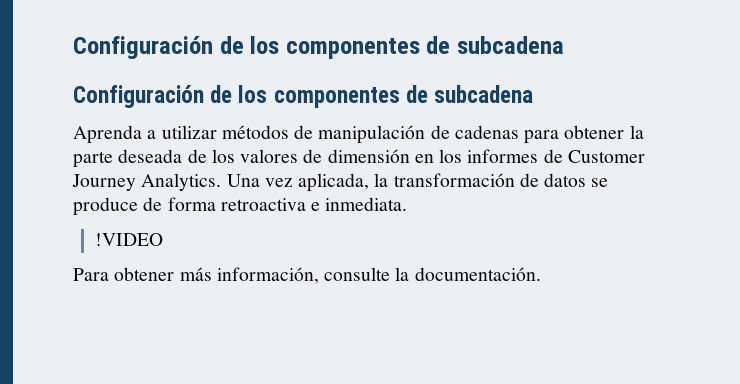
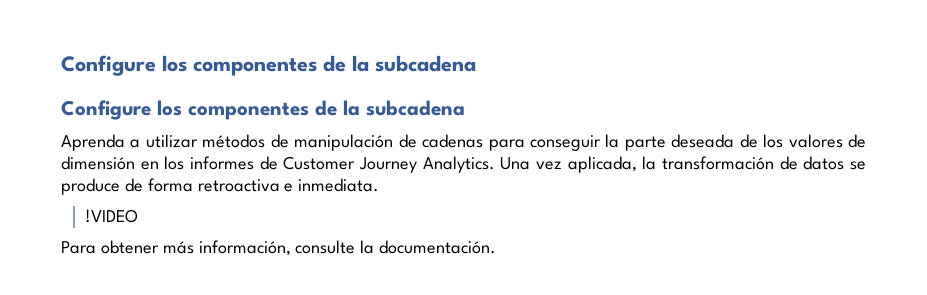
[73,36,565,59] [73,85,428,108] Configuración de los componentes de subcadena // Configuración de los componentes de -> [61,55,476,76] [61,100,360,120] Configure los componentes de la subcadena // Configure los componentes de la
[564,125,625,139] obtener -> [529,135,601,151] conseguir

